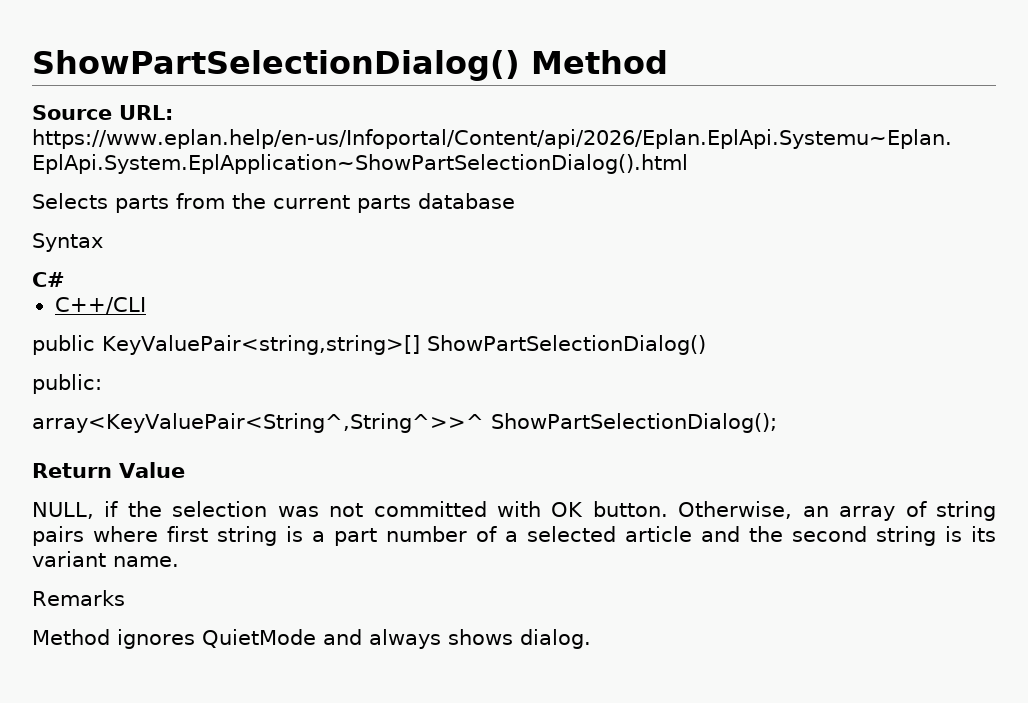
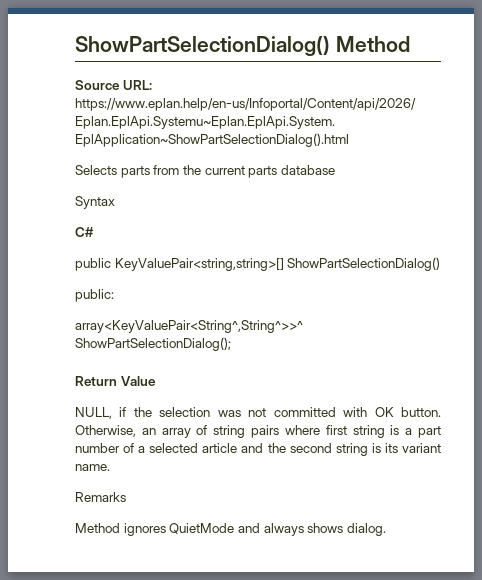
[54,297,146,314] // C++/CLI -> (94, 232) none

